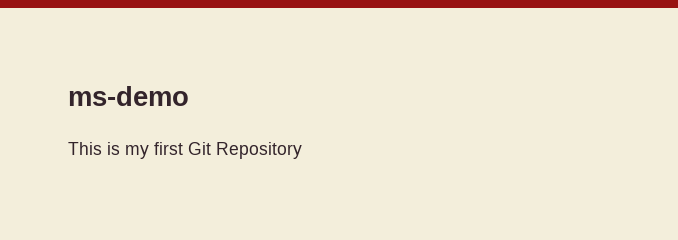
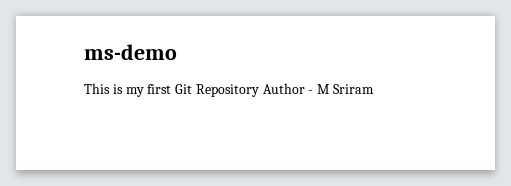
(302, 150) none -> [262,83,375,94] Author - M Sriram

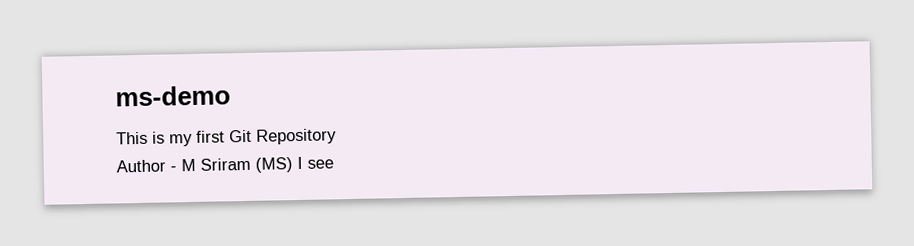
(259, 90) none -> (337, 136) //
(375, 89) none -> [255,156,334,173] (MS) I see

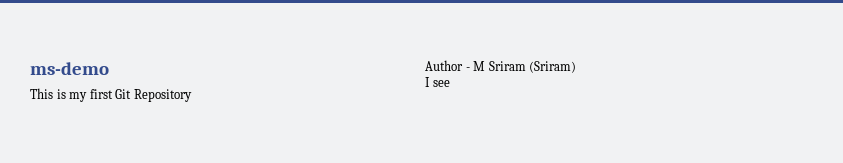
[255,157,293,173] (MS) -> [529,61,577,73] (Sriram) //

